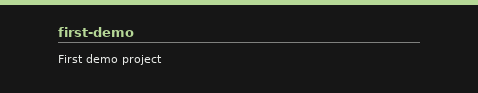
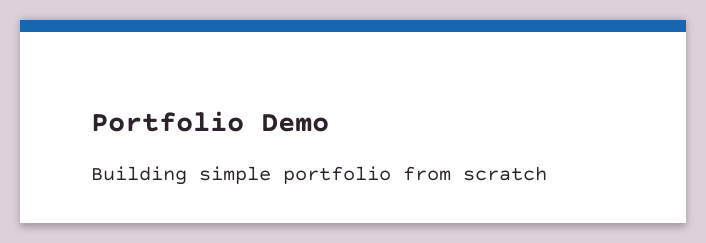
[58,27,134,37] [58,54,162,65] first-demo // First demo project -> [91,111,329,132] [91,166,547,185] Portfolio Demo // Building simple portfolio from scratch

